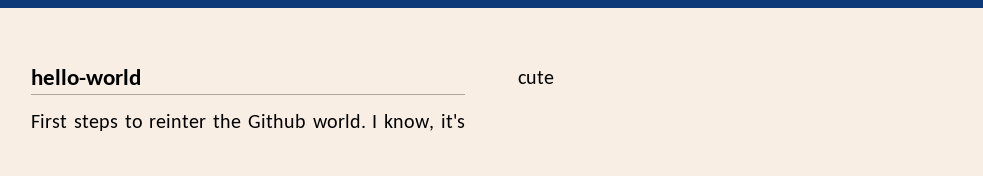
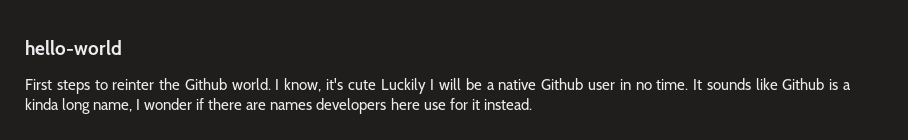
(554, 77) none -> [380,78,852,94] [25,98,532,114] Luckily I will be a native Github user in no time. It sounds like Github is a kinda long name, I wonder if there are names developers here use for it instead.

